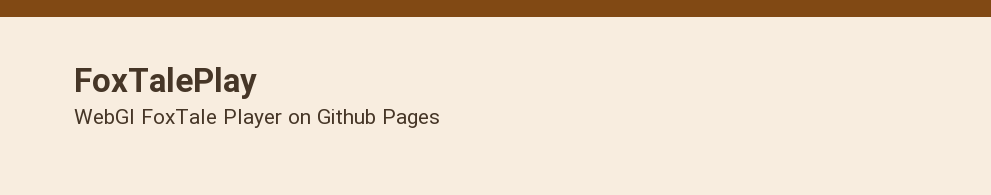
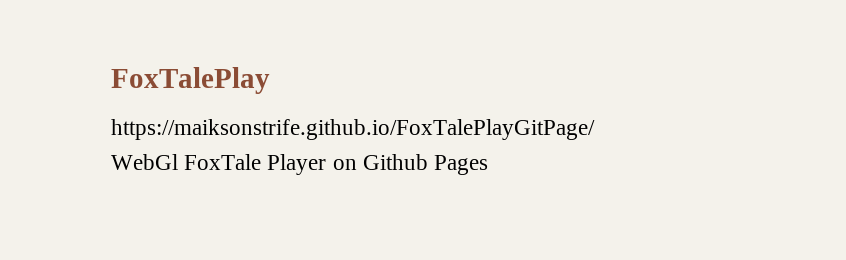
(257, 83) none -> [111,119,595,140] // https://maiksonstrife.github.io/FoxTalePlayGitPage/

